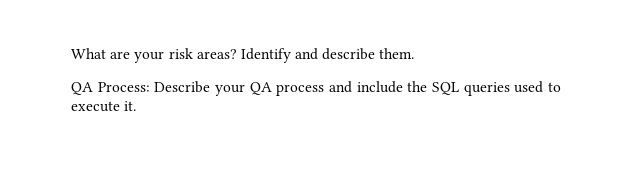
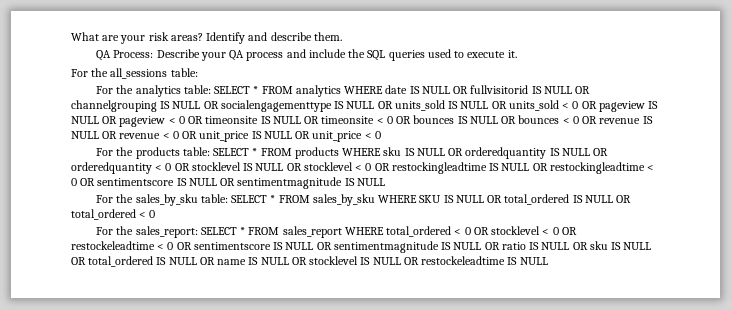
(137, 106) none -> [71,68,198,79] [96,85,591,97] [71,100,659,112] [71,115,653,127] [71,131,381,142] [96,147,609,159] [71,162,655,174] [71,177,385,189] [96,194,632,206] [71,209,156,220] [96,226,577,238] [71,241,652,253] [71,256,548,267] // For the all_sessions table: // For the analytics table: SELECT * FROM analytics WHERE date IS NULL OR fullvisitorid IS NULL OR channelgrouping IS NULL OR socialengagementtype IS NULL OR units_sold IS NULL OR units_sold < 0 OR pageview IS NULL OR pageview < 0 OR timeonsite IS NULL OR timeonsite < 0 OR bounces IS NULL OR bounces < 0 OR revenue IS NULL OR revenue < 0 OR unit_price IS NULL OR unit_price < 0 // For the products table: SELECT * FROM products WHERE sku IS NULL OR orderedquantity IS NULL OR orderedquantity < 0 OR stocklevel IS NULL OR stocklevel < 0 OR restockingleadtime IS NULL OR restockingleadtime < 0 OR sentimentscore IS NULL OR sentimentmagnitude IS NULL // For the sales_by_sku table: SELECT * FROM sales_by_sku WHERE SKU IS NULL OR total_ordered IS NULL OR total_ordered < 0 // For the sales_report: SELECT * FROM sales_report WHERE total_ordered < 0 OR stocklevel < 0 OR restockeleadtime < 0 OR sentimentscore IS NULL OR sentimentmagnitude IS NULL OR ratio IS NULL OR sku IS NULL OR total_ordered IS NULL OR name IS NULL OR stocklevel IS NULL OR restockeleadtime IS NULL

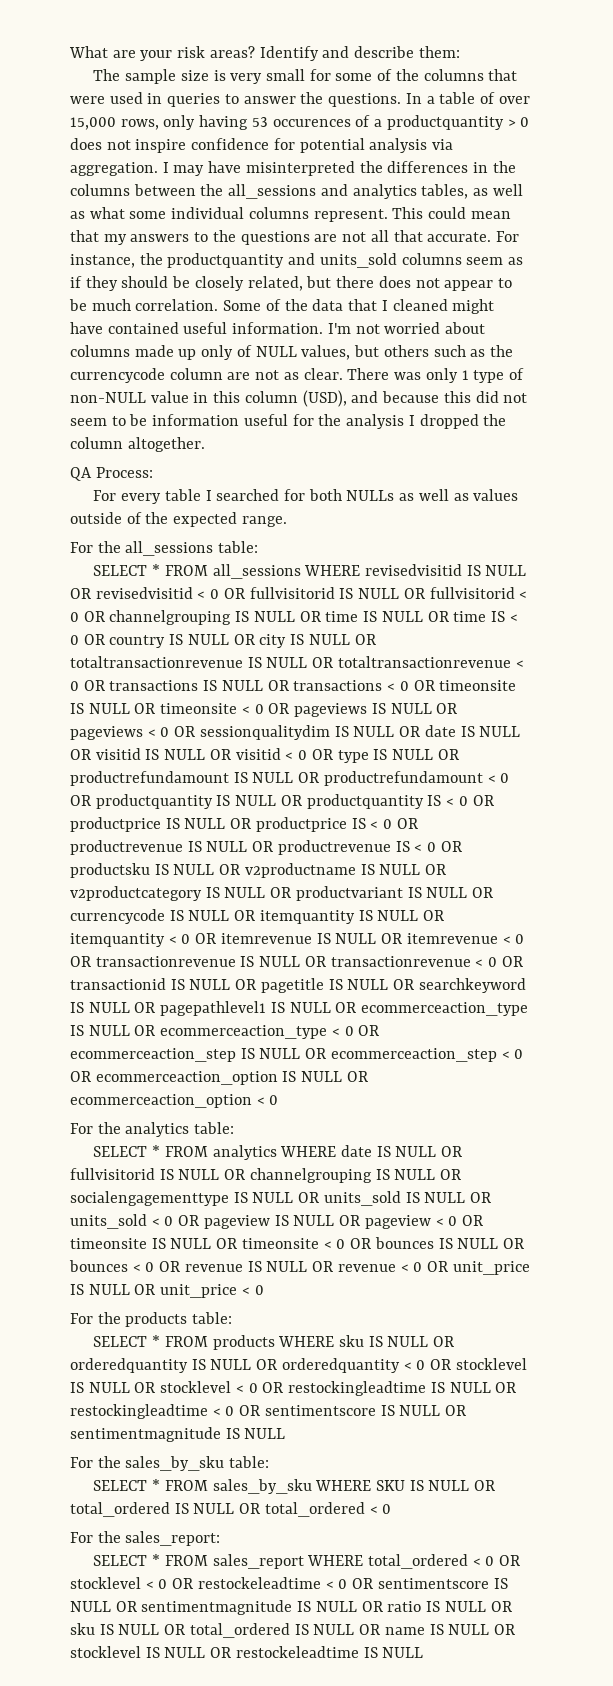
[313,32,342,41] [96,49,517,61] [71,68,198,79] them. // QA Process: Describe your QA process and include the SQL queries used to execute it. // For the all_sessions table: -> [418,46,460,58] [93,69,518,84] [70,92,530,107] [70,115,530,130] [70,138,454,153] [70,161,516,176] [70,184,523,199] [70,207,511,222] [70,230,519,245] [70,253,524,268] [70,276,512,291] [69,299,495,314] [70,322,486,334] [70,345,513,360] [70,368,524,383] [70,390,528,407] [70,414,507,429] [70,437,205,452] [70,467,153,481] [93,489,519,504] [70,512,287,527] [70,541,259,556] [93,564,527,579] [70,587,528,599] [70,610,518,625] [70,634,376,648] [70,656,524,668] [70,680,517,691] [70,703,458,717] [70,725,521,740] [70,748,459,763] [70,771,510,786] [70,794,494,809] [70,817,418,832] [70,840,462,855] [70,863,447,878] [70,886,494,901] [70,909,445,924] [70,933,525,947] [70,956,523,967] [70,978,526,993] [70,1001,529,1016] [70,1025,380,1039] [70,1048,524,1062] [70,1071,368,1085] [70,1094,279,1108] them: // The sample size is very small for some of the columns that were used in queries to answer the questions. In a table of over 15,000 rows, only having 53 occurences of a productquantity > 0 does not inspire confidence for potential analysis via aggregation. I may have misinterpreted the differences in the columns between the all_sessions and analytics tables, as well as what some individual columns represent. This could mean that my answers to the questions are not all that accurate. For instance, the productquantity and units_sold columns seem as if they should be closely related, but there does not appear to be much correlation. Some of the data that I cleaned might have contained useful information. I'm not worried about columns made up only of NULL values, but others such as the currencycode column are not as clear. There was only 1 type of non-NULL value in this column (USD), and because this did not seem to be information useful for the analysis I dropped the column altogether. // QA Process: // For every table I searched for both NULLs as well as values outside of the expected range. // For the all_sessions table: // SELECT * FROM all_sessions WHERE revisedvisitid IS NULL OR revisedvisitid < 0 OR fullvisitorid IS NULL OR fullvisitorid < 0 OR channelgrouping IS NULL OR time IS NULL OR time IS < 0 OR country IS NULL OR city IS NULL OR totaltransactionrevenue IS NULL OR totaltransactionrevenue < 0 OR transactions IS NULL OR transactions < 0 OR timeonsite IS NULL OR timeonsite < 0 OR pageviews IS NULL OR pageviews < 0 OR sessionqualitydim IS NULL OR date IS NULL OR visitid IS NULL OR visitid < 0 OR type IS NULL OR productrefundamount IS NULL OR productrefundamount < 0 OR productquantity IS NULL OR productquantity IS < 0 OR productprice IS NULL OR productprice IS < 0 OR productrevenue IS NULL OR productrevenue IS < 0 OR productsku IS NULL OR v2productname IS NULL OR v2productcategory IS NULL OR productvariant IS NULL OR currencycode IS NULL OR itemquantity IS NULL OR itemquantity < 0 OR itemrevenue IS NULL OR itemrevenue < 0 OR transactionrevenue IS NULL OR transactionrevenue < 0 OR transactionid IS NULL OR pagetitle IS NULL OR searchkeyword IS NULL OR pagepathlevel1 IS NULL OR ecommerceaction_type IS NULL OR ecommerceaction_type < 0 OR ecommerceaction_step IS NULL OR ecommerceaction_step < 0 OR ecommerceaction_option IS NULL OR ecommerceaction_option < 0
(211, 89) none -> (235, 1128) //
(210, 151) none -> (233, 1318) //
(228, 198) none -> (270, 1462) //
(198, 232) none -> (221, 1538) //

